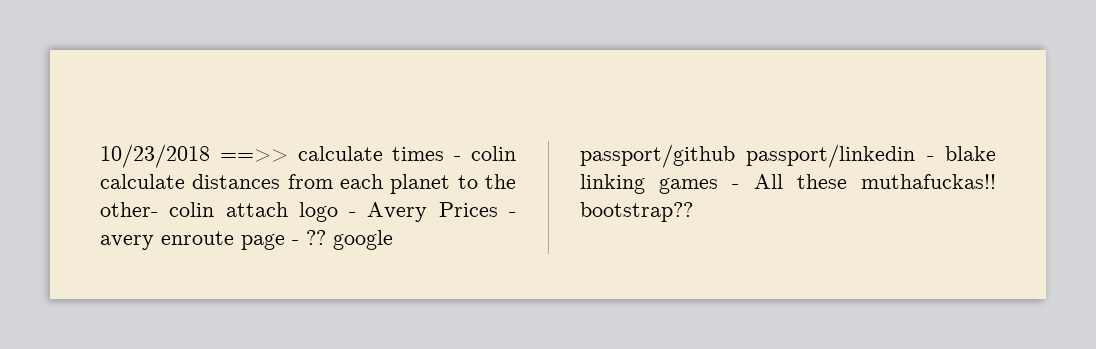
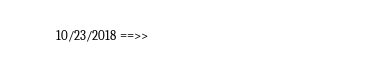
[297,146,516,161] [100,174,516,194] [100,202,516,222] [100,230,393,250] [580,144,996,168] [580,174,996,194] [580,202,693,222] calculate times - colin calculate distances from each planet to the other- colin attach logo - Avery Prices - avery enroute page - ?? google passport/github passport/linkedin - blake linking games - All these muthafuckas!! bootstrap?? -> (148, 36) none

